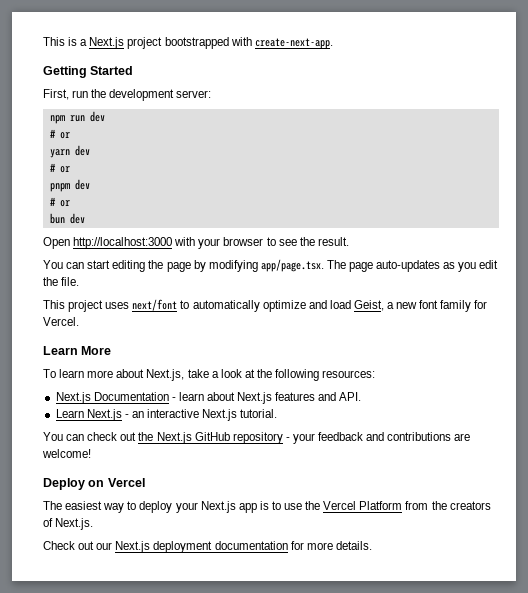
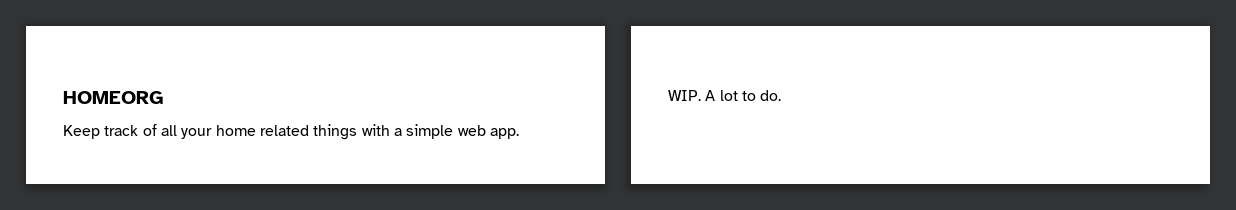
[43,37,333,49] [43,66,134,78] [43,89,212,101] [49,111,105,124] [49,129,70,139] [49,145,90,158] [49,163,70,173] [49,179,90,192] [49,197,70,207] [49,213,85,224] [43,237,349,249] [43,259,499,272] [43,277,80,286] [43,299,488,312] [43,317,79,326] [43,346,112,355] [43,369,376,381] [55,392,362,404] [55,409,278,421] [43,432,471,444] [42,449,91,458] [43,478,145,490] [43,501,491,513] [43,518,94,530] [43,541,372,553] This is a Next.js project bootstrapped with create-next-app. // Getting Started // First, run the development server: // npm run dev // # or // yarn dev // # or // pnpm dev // # or // bun dev // Open http://localhost:3000 with your browser to see the result. // You can start editing the page by modifying app/page.tsx. The page auto-updates as you edit the file. // This project uses next/font to automatically optimize and load Geist, a new font family for Vercel. // Learn More // To learn more about Next.js, take a look at the following resources: // Next.js Documentation - learn about Next.js features and API. // Learn Next.js - an interactive Next.js tutorial. // You can check out the Next.js GitHub repository - your feedback and contributions are welcome! // Deploy on Vercel // The easiest way to deploy your Next.js app is to use the Vercel Platform from the creators of Next.js. // Check out our Next.js deployment documentation for more details. -> [63,91,163,104] [63,124,519,140] [668,90,782,101] HOMEORG // Keep track of all your home related things with a simple web app. // WIP. A lot to do.

